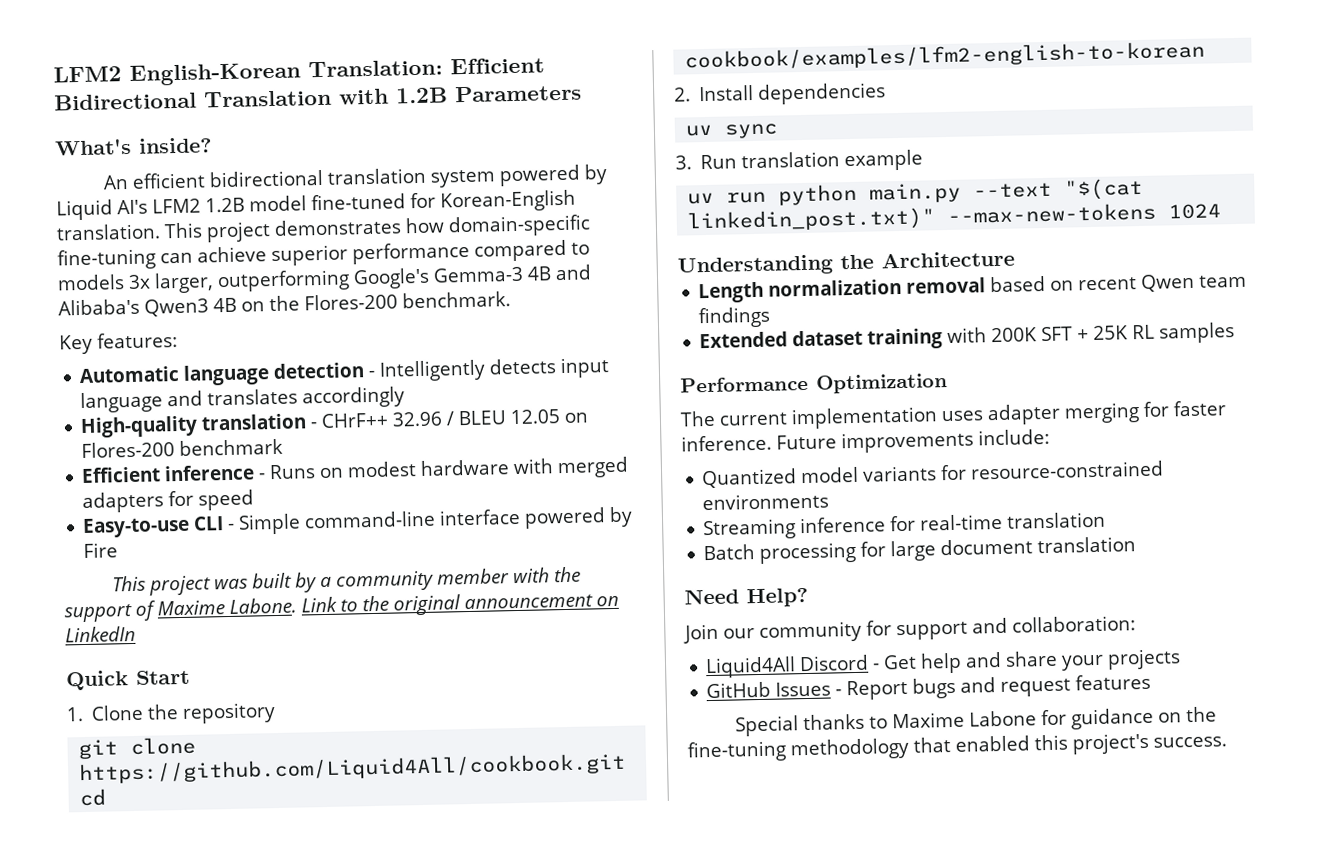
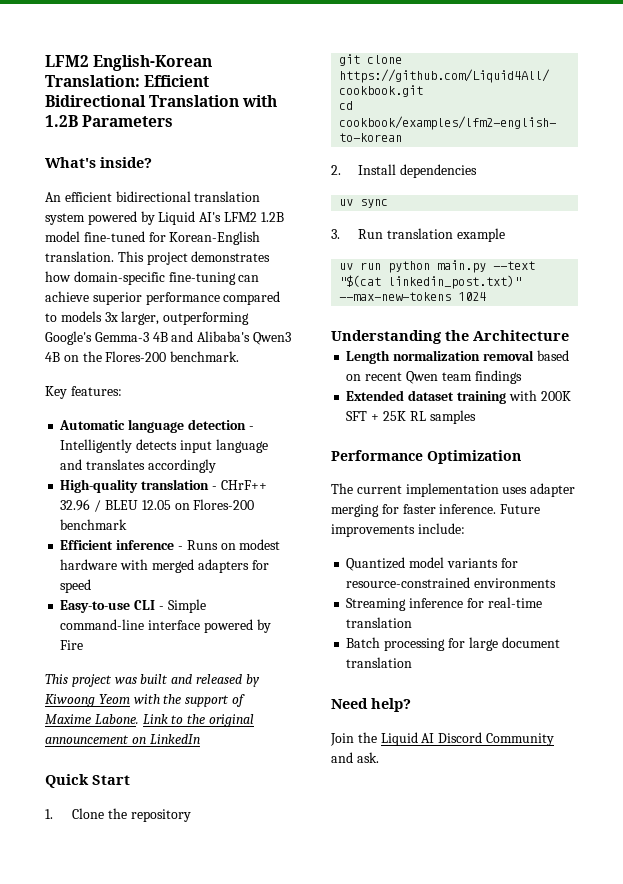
[294,568,510,593] by a community member -> [171,674,260,687] [45,694,130,707] and released by Kiwoong Yeom
[746,587,808,608] Help? -> [371,698,411,712] help?
[723,615,1136,643] [705,648,1182,679] [706,673,1152,701] [734,706,1217,737] [687,732,1227,763] our community for support and collaboration: // Liquid4All Discord - Get help and share your projects // GitHub Issues - Report bugs and request features // Special thanks to Maxime Labone for guidance on the fine-tuning methodology that enabled this project's success. -> [357,732,554,746] [331,752,379,763] the Liquid AI Discord Community and ask.

